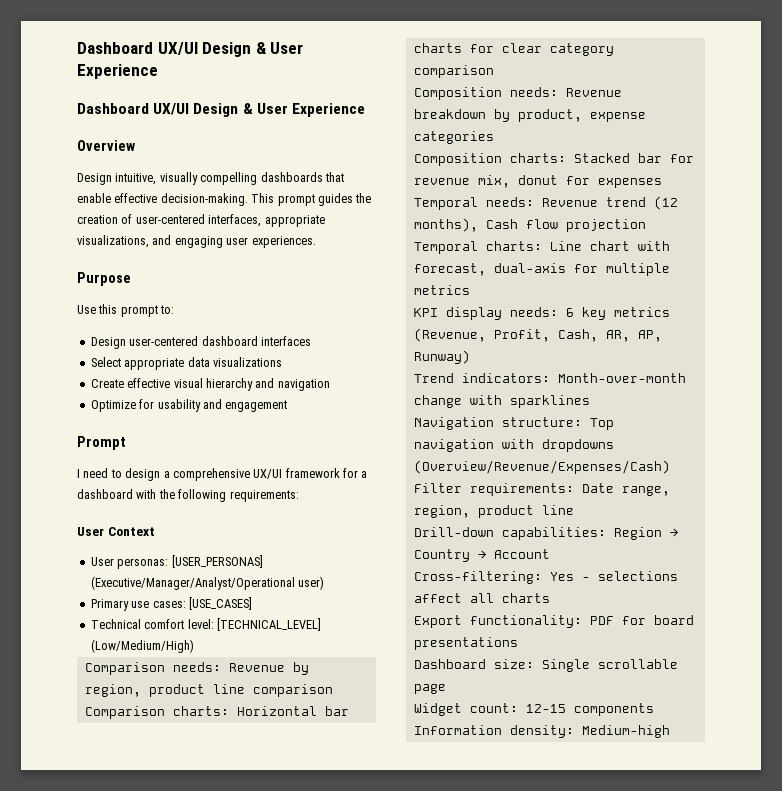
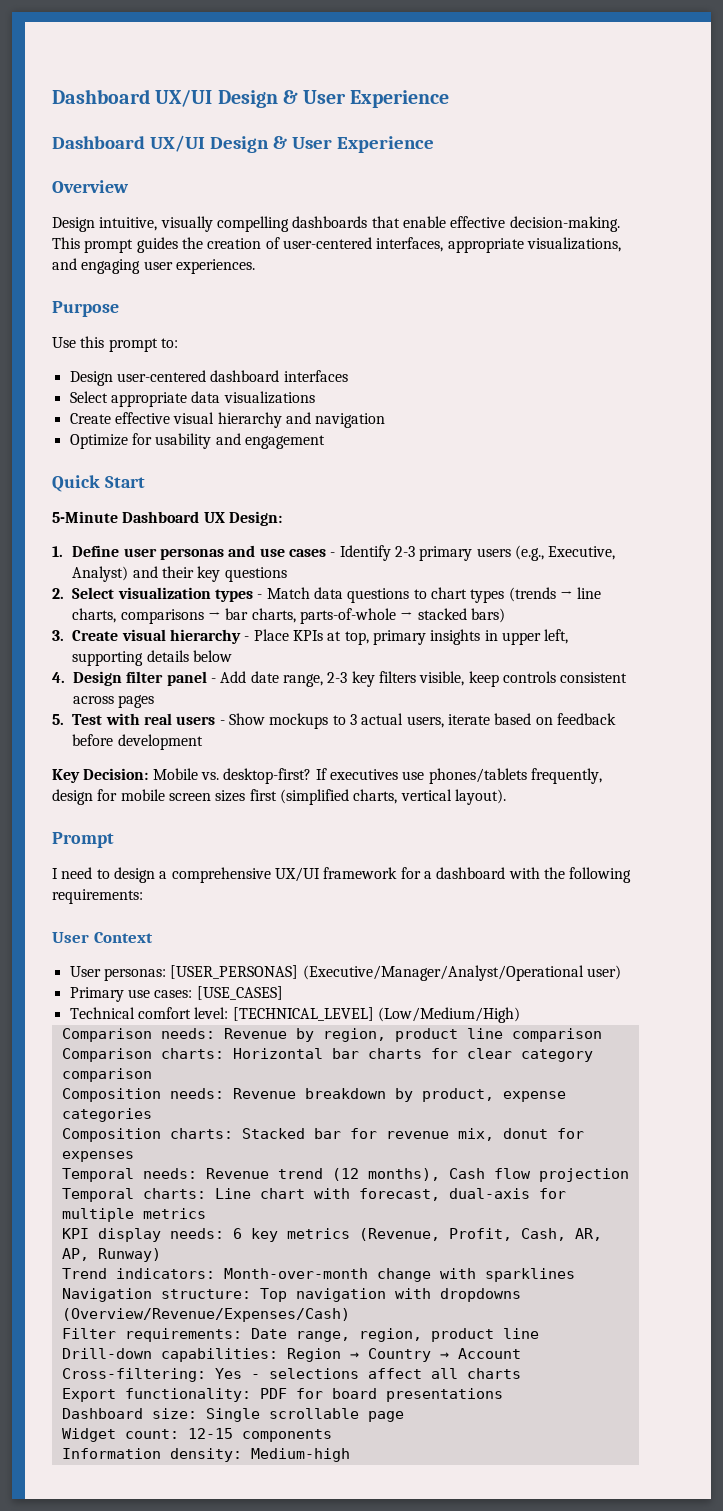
(288, 406) none -> [52,475,145,492] [52,511,282,526] [52,545,616,561] [72,566,287,582] [52,587,602,603] [72,608,505,624] [52,629,569,645] [72,650,233,666] [52,671,628,687] [73,695,155,708] [52,713,616,729] [72,734,203,750] [52,768,602,784] [52,789,506,805] // Quick Start // 5-Minute Dashboard UX Design: // 1. Define user personas and use cases - Identify 2-3 primary users (e.g., Executive, Analyst) and their key questions // 2. Select visualization types - Match data questions to chart types (trends → line charts, comparisons → bar charts, parts-of-whole → stacked bars) // 3. Create visual hierarchy - Place KPIs at top, primary insights in upper left, supporting details below // 4. Design filter panel - Add date range, 2-3 key filters visible, keep controls consistent across pages // 5. Test with real users - Show mockups to 3 actual users, iterate based on feedback before development // Key Decision: Mobile vs. desktop-first? If executives use phones/tablets frequently, design for mobile screen sizes first (simplified charts, vertical layout).

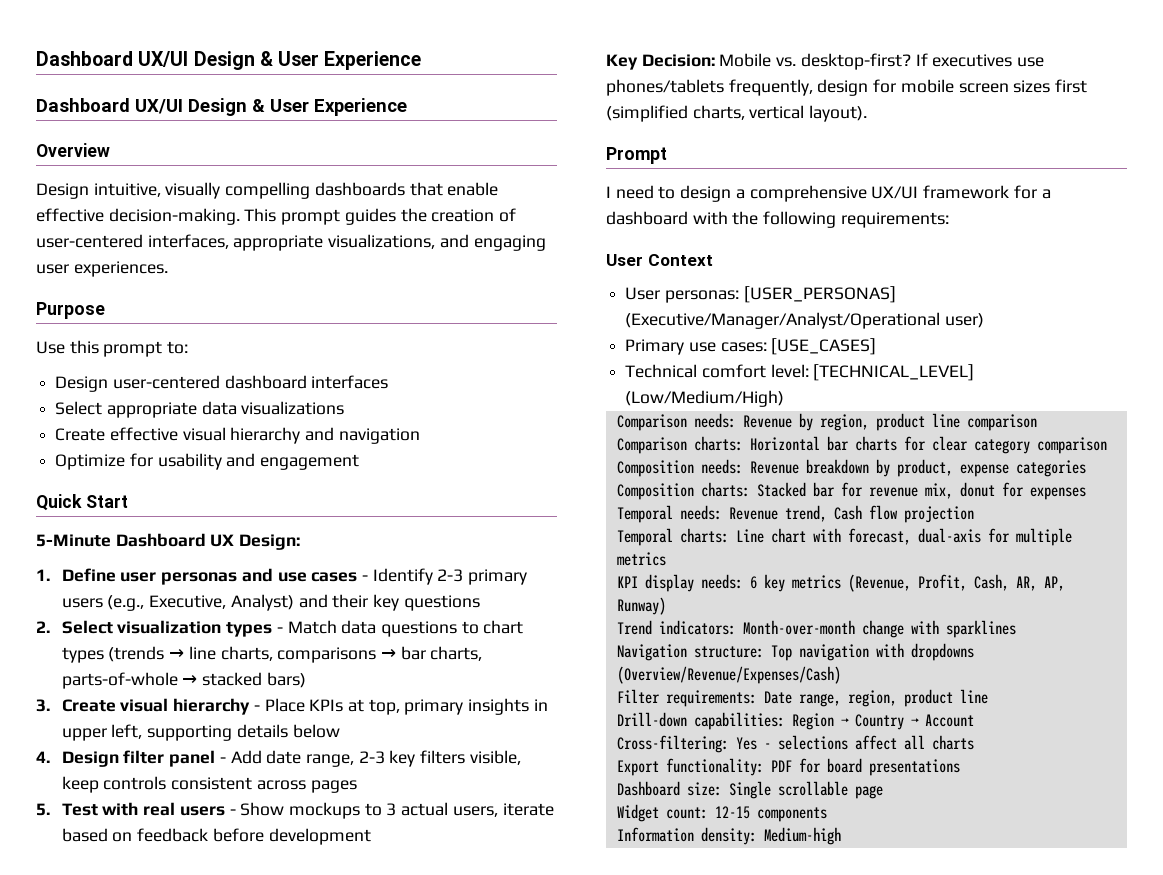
[277,1168,440,1181] trend (12 months), -> [784,505,827,522] trend,

